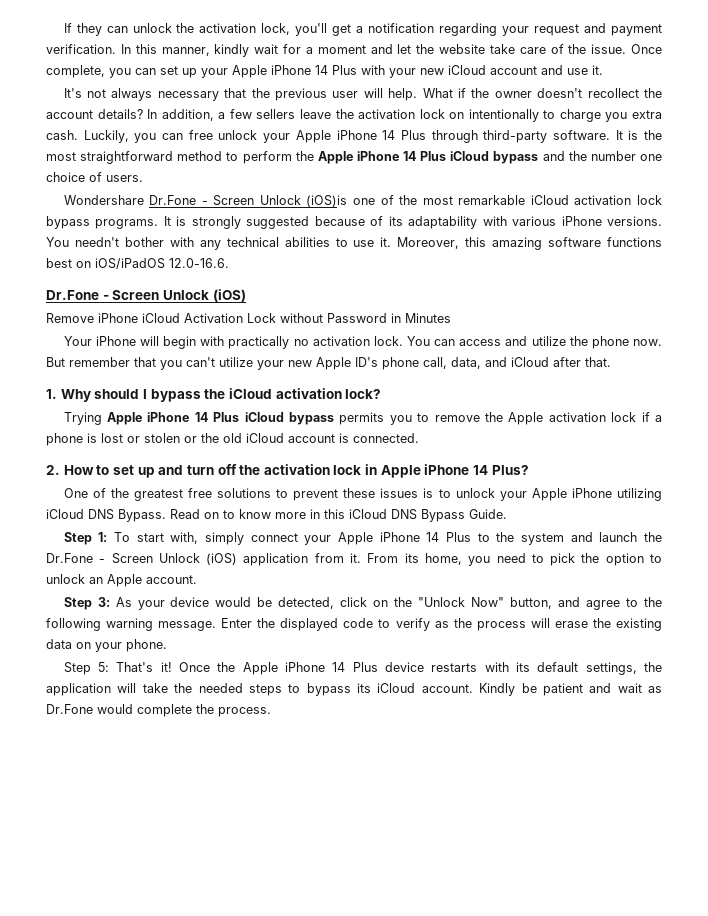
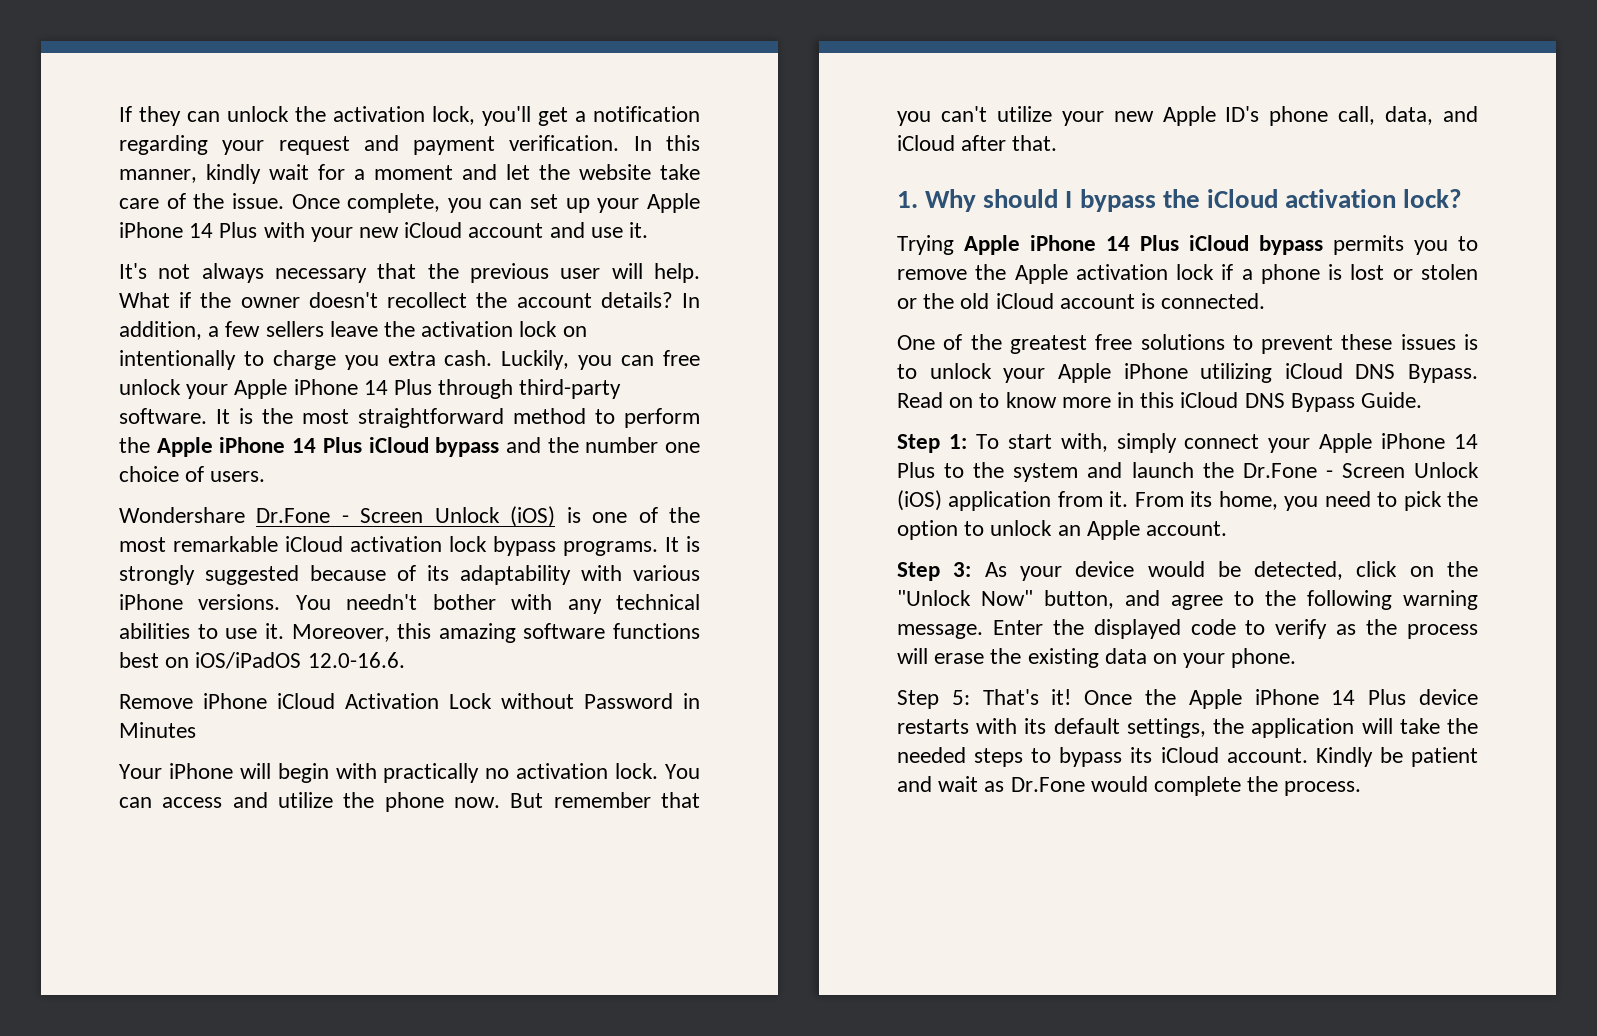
[306,195,348,207] (iOS)is -> [510,506,581,527] (iOS) is
[46,289,246,302] // Dr.Fone - Screen Unlock (iOS) -> (405, 660) none
[46,464,529,478] // 2. How to set up and turn off the activation lock in Apple iPhone 14 Plus? -> (1266, 301) none

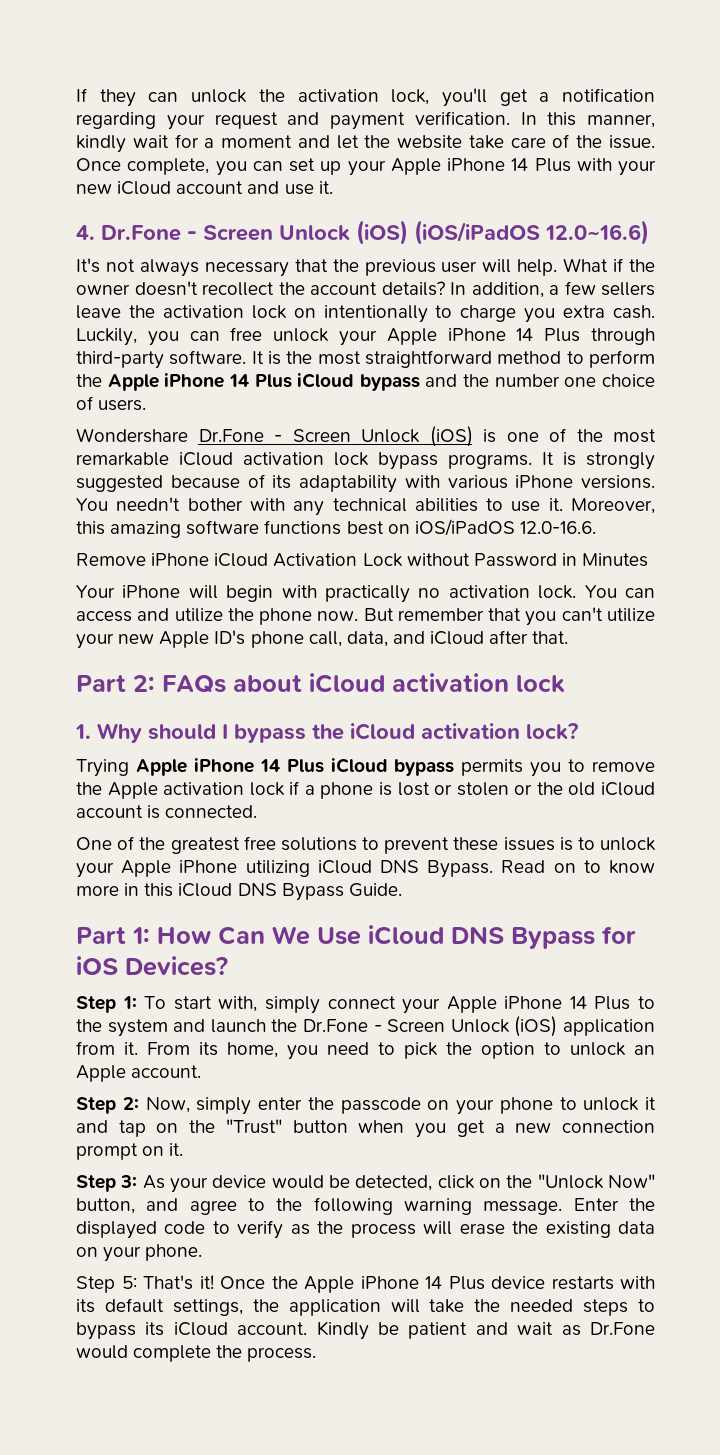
(649, 230) none -> [76,220,649,245] // 4. Dr.Fone - Screen Unlock (iOS) (iOS/iPadOS 12.0~16.6)
(1058, 143) none -> [76,673,565,693] // Part 2: FAQs about iCloud activation lock
(1423, 400) none -> [76,925,636,949] [76,956,228,976] // Part 1: How Can We Use iCloud DNS Bypass for iOS Devices?
(1228, 528) none -> [76,1097,656,1115] [76,1119,656,1138] [76,1143,184,1160] // Step 2: Now, simply enter the passcode on your phone to unlock it and tap on the "Trust" button when you get a new connection prompt on it.

